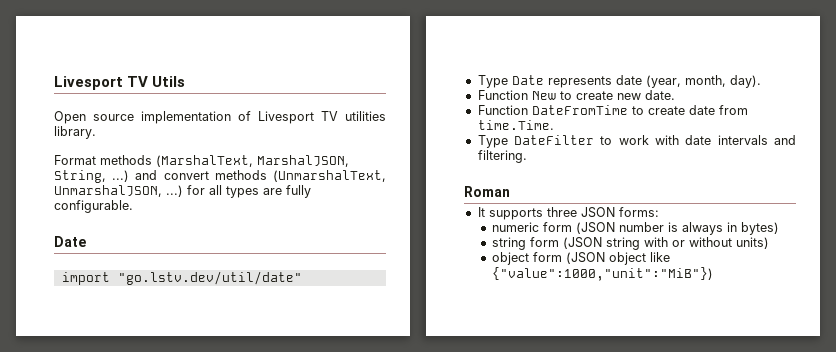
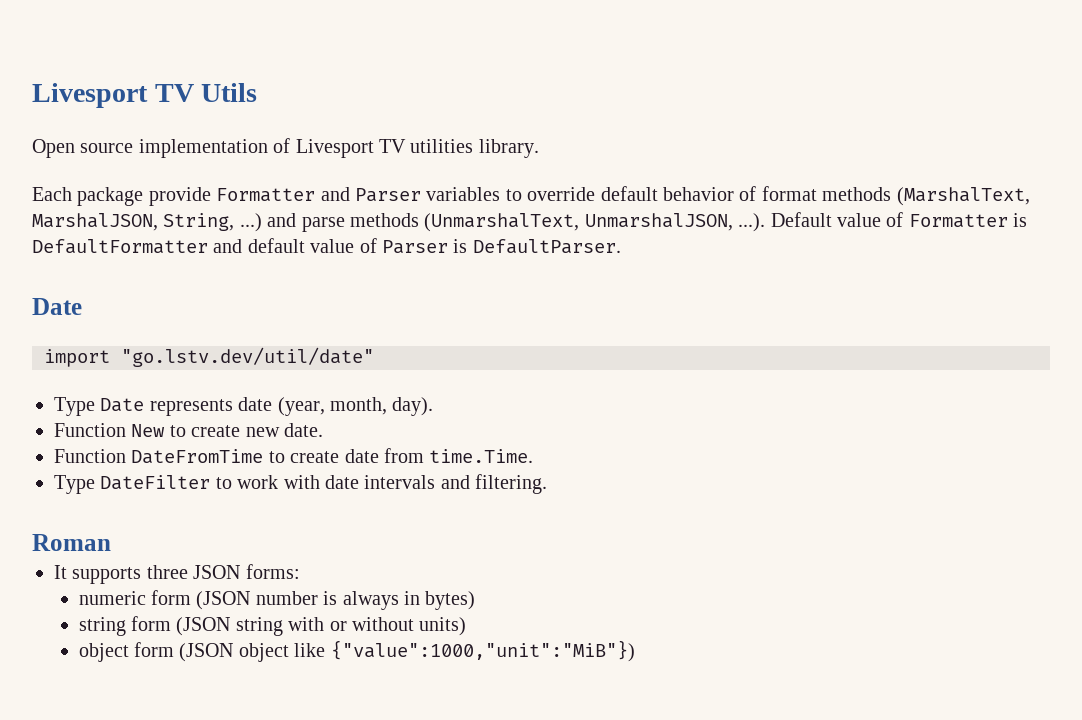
[54,155,96,165] Format -> [32,186,817,206] Each package provide Formatter and Parser variables to override default behavior of format
[163,171,209,180] convert -> [301,217,345,232] parse
[166,185,311,198] [54,200,133,213] ...) for all types are fully configurable. -> [738,212,1028,232] [32,238,621,254] ...). Default value of Formatter is DefaultFormatter and default value of Parser is DefaultParser.

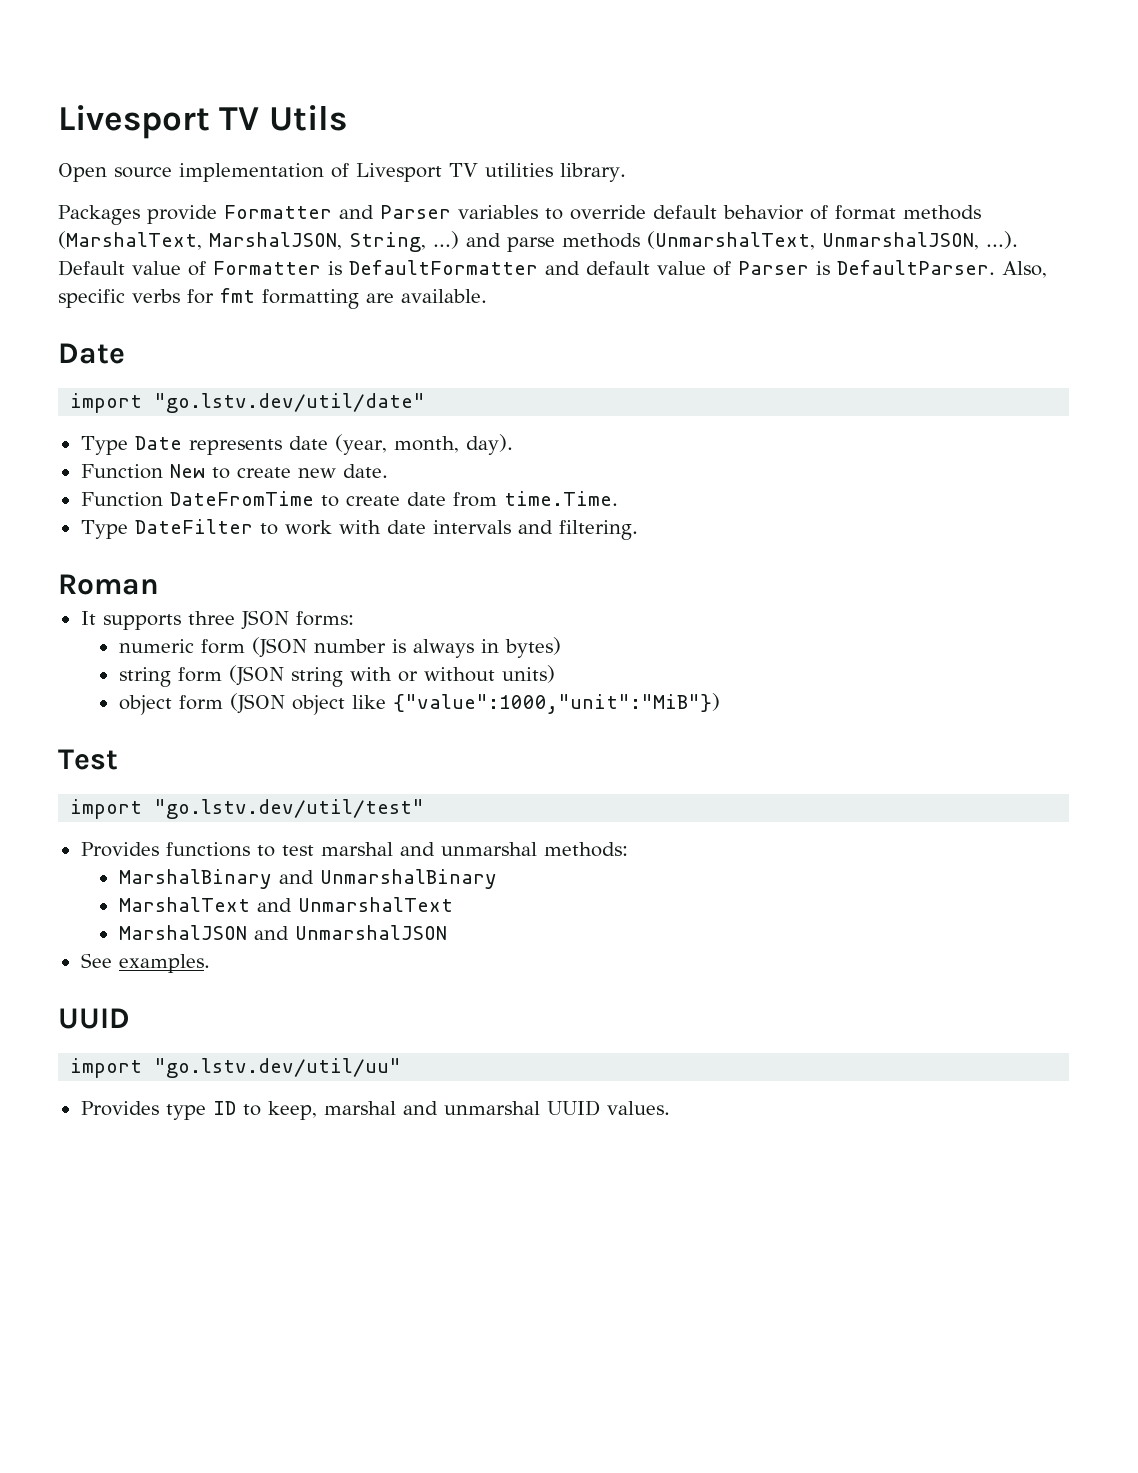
[32,187,144,206] Each package -> [58,205,140,225] Packages
(621, 246) none -> [1002,261,1047,278] [58,288,487,309] Also, specific verbs for fmt formatting are available.
(635, 651) none -> [58,749,118,770] [70,799,425,819] [80,842,628,857] [118,869,497,889] [118,897,453,912] [118,925,447,940] [80,953,210,973] [58,1008,130,1029] [70,1058,402,1078] [80,1100,670,1120] // Test // import "go.lstv.dev/util/test" // Provides functions to test marshal and unmarshal methods: // MarshalBinary and UnmarshalBinary // MarshalText and UnmarshalText // MarshalJSON and UnmarshalJSON // See examples. // UUID // import "go.lstv.dev/util/uu" // Provides type ID to keep, marshal and unmarshal UUID values.

